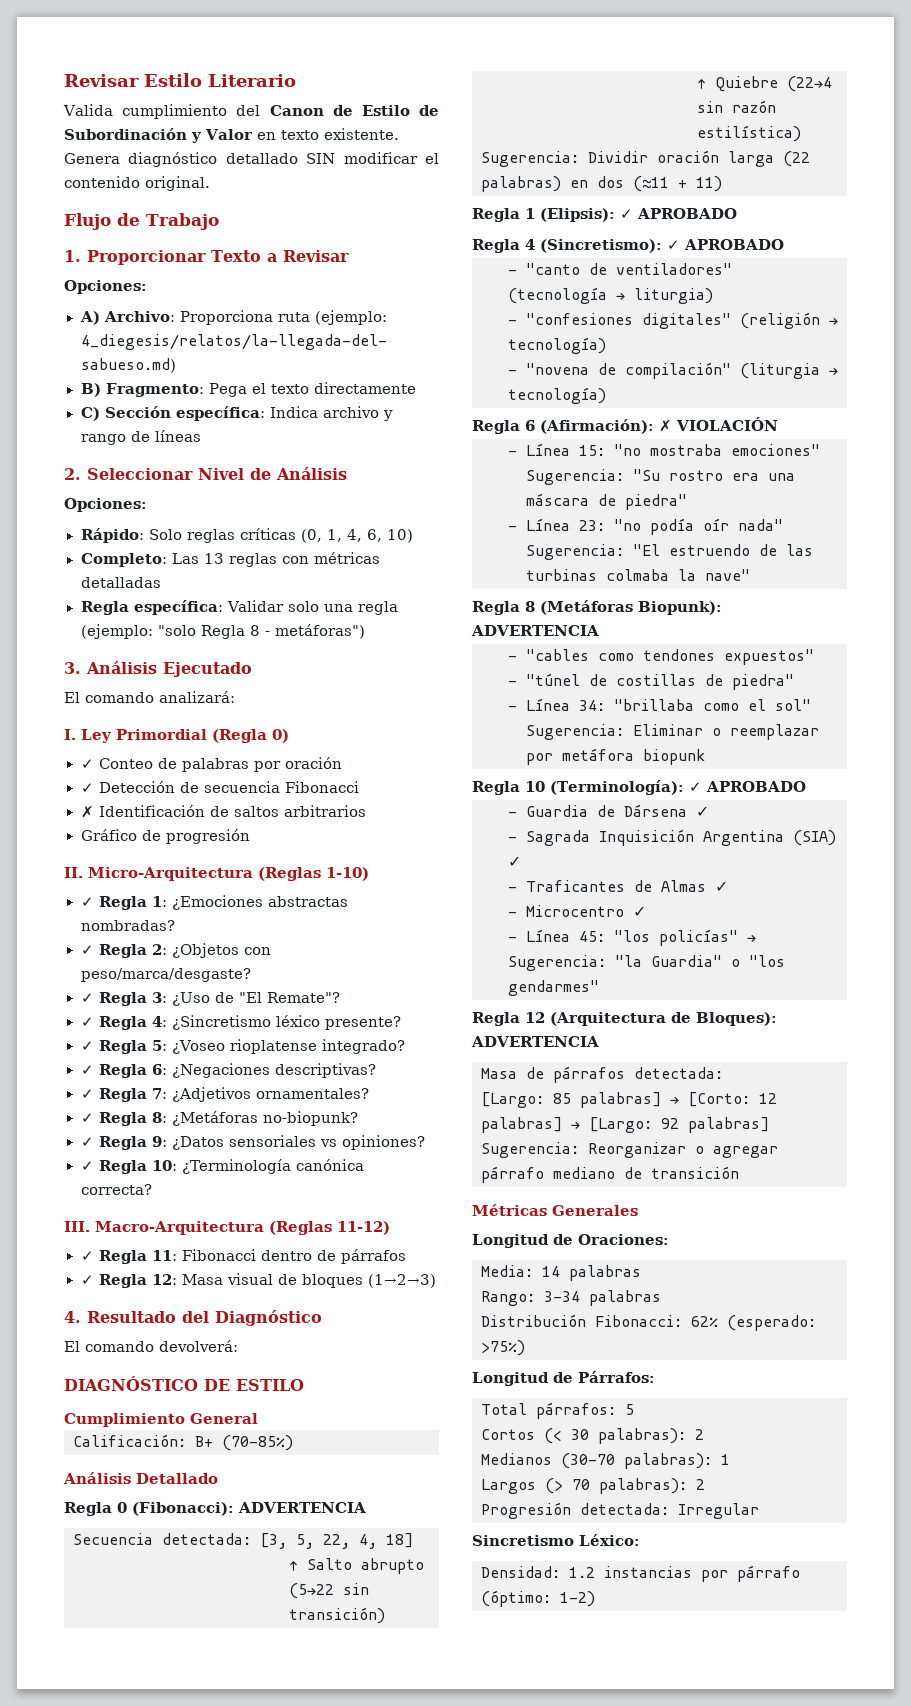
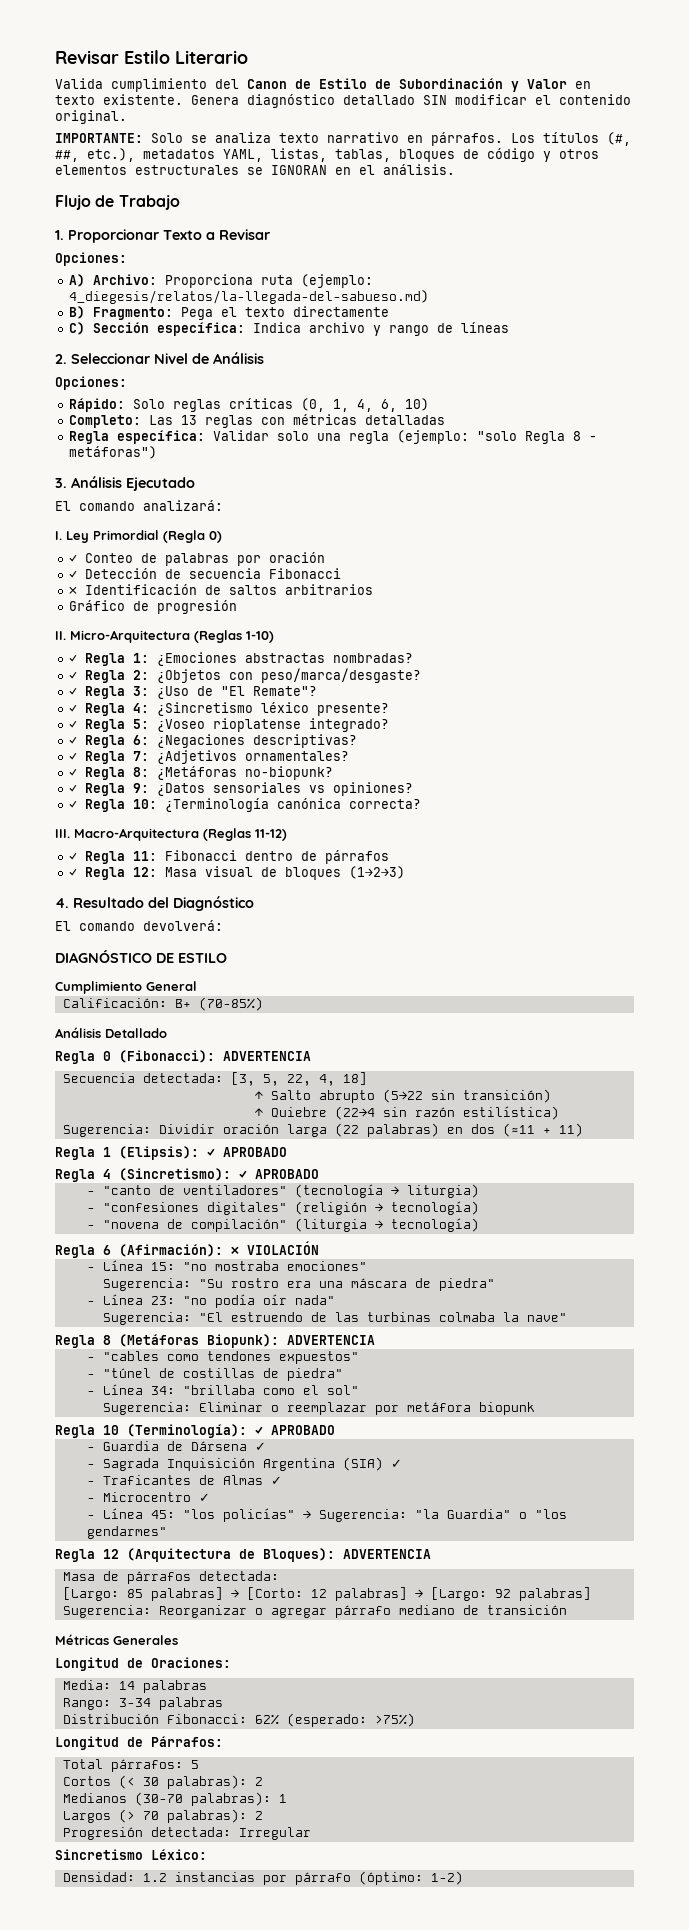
(210, 183) none -> [55,132,631,146] [55,148,599,162] [55,164,455,175] // IMPORTANTE: Solo se analiza texto narrativo en párrafos. Los títulos (#, ##, etc.), metadatos YAML, listas, tablas, bloques de código y otros elementos estructurales se IGNORAN en el análisis.

